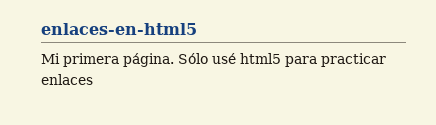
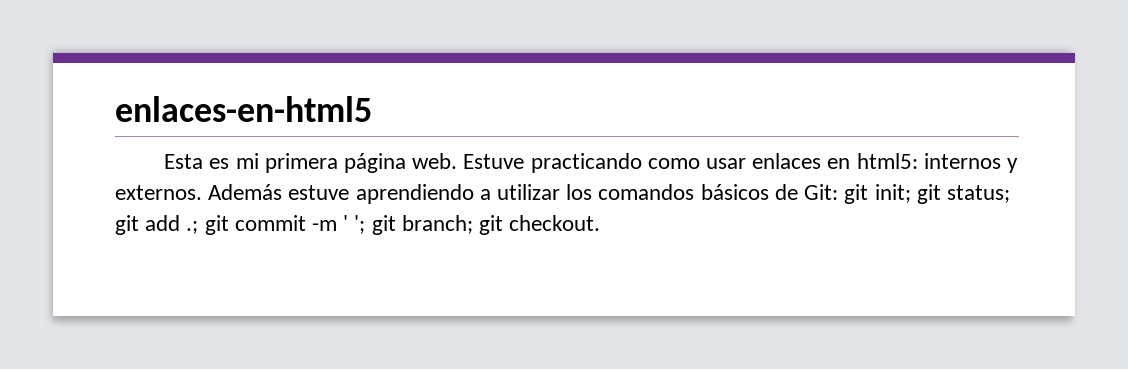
[41,53,386,67] [41,74,93,85] Mi primera página. Sólo usé html5 para practicar enlaces -> [164,153,1019,173] [115,184,1010,204] [115,215,601,235] Esta es mi primera página web. Estuve practicando como usar enlaces en html5: internos y externos. Además estuve aprendiendo a utilizar los comandos básicos de Git: git init; git status; git add .; git commit -m ' '; git branch; git checkout.

